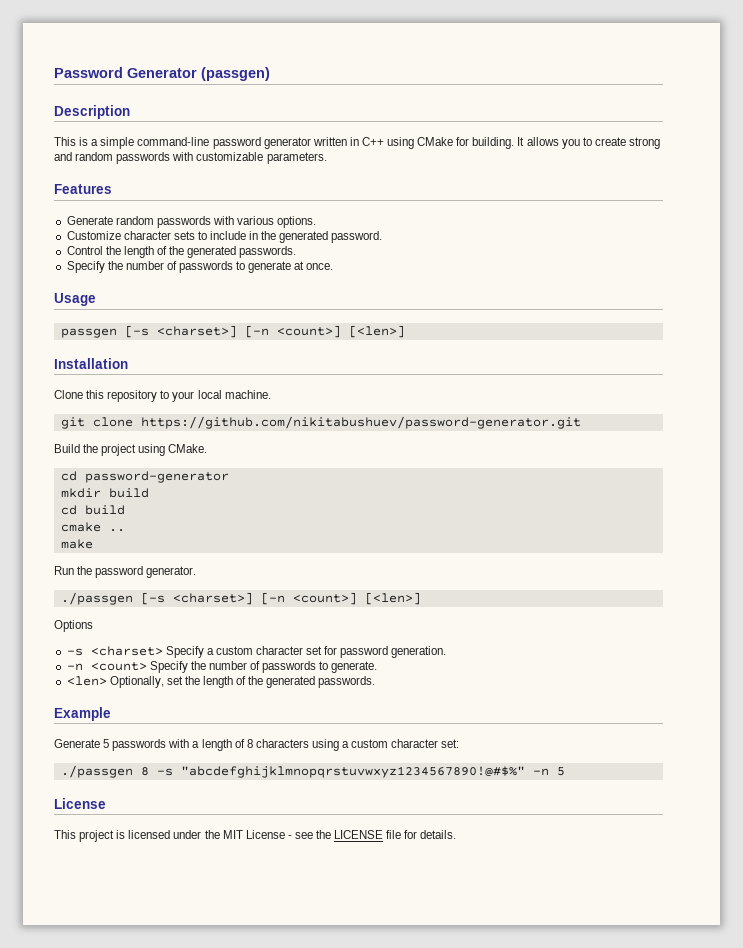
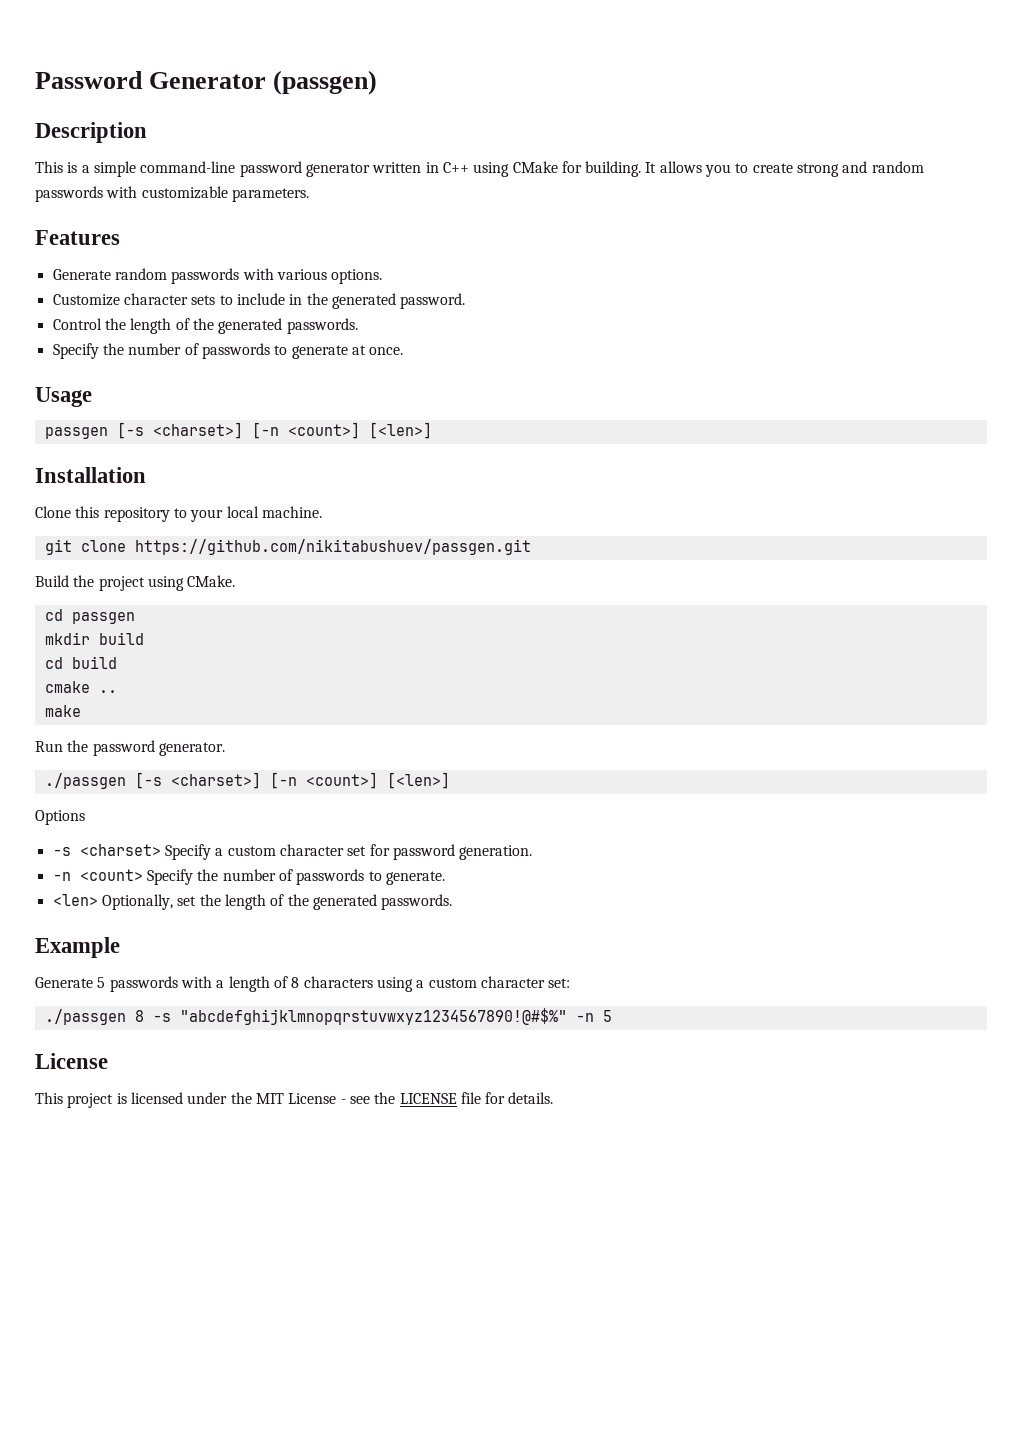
[140,416,581,429] https://github.com/nikitabushuev/password-generator.git -> [134,539,531,555] https://github.com/nikitabushuev/passgen.git
[84,471,229,483] password-generator -> [71,612,135,624] passgen

